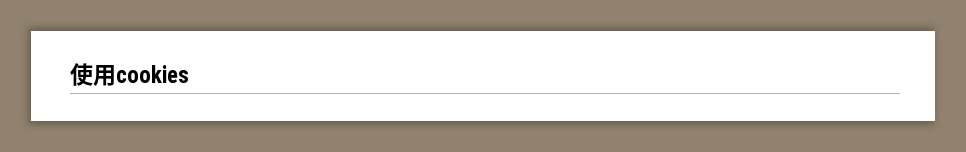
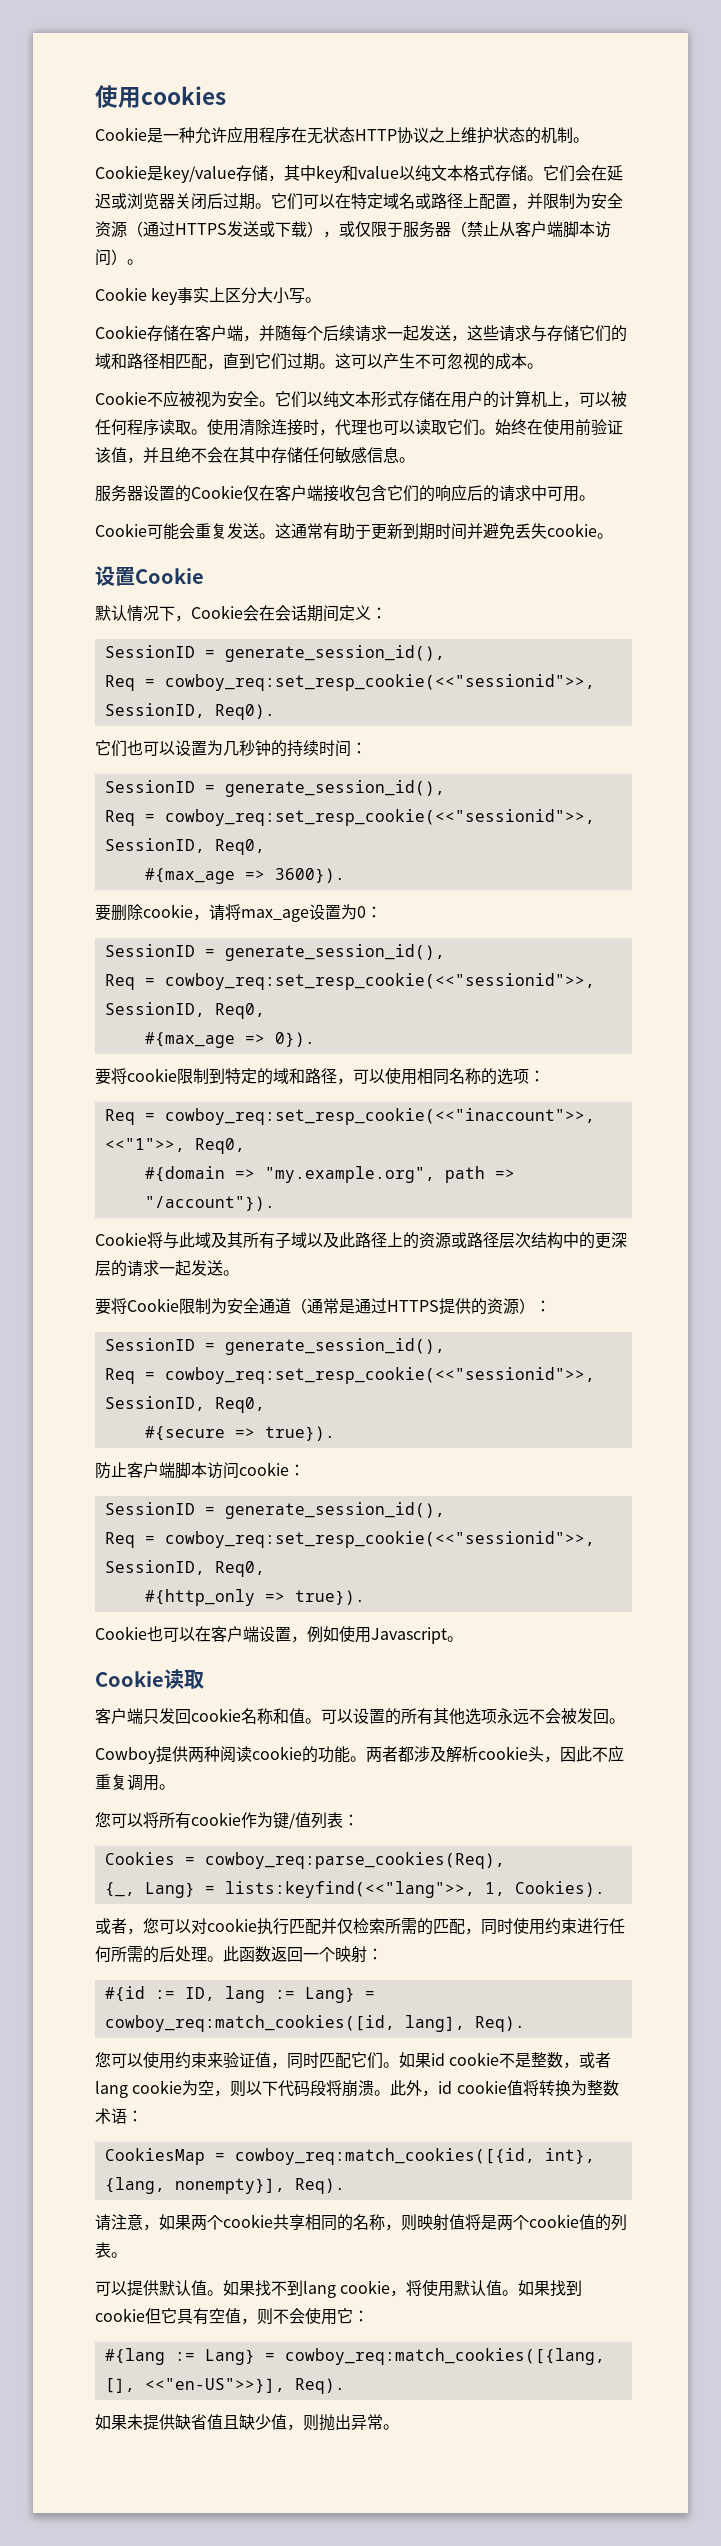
(189, 74) none -> [95,126,589,144] [95,165,623,183] [95,193,623,210] [95,221,611,238] [95,249,143,266] [95,287,322,305] [95,325,627,342] [95,353,543,370] [95,390,627,408] [95,419,623,436] [95,447,415,464] [95,484,595,502] [95,523,613,540] [95,566,204,586] [95,605,387,622] [104,645,445,662] [104,674,595,691] [104,703,275,720] [95,740,367,757] [104,780,445,797] [104,809,595,826] [104,838,265,855] [144,868,345,884] [95,904,382,922] [104,944,445,961] [104,973,595,990] [104,1002,265,1019] [144,1032,315,1048] [95,1068,545,1085] [104,1108,595,1125] [104,1138,245,1154] [144,1166,515,1183] [144,1196,275,1211] [95,1232,627,1249] [95,1260,239,1277] [95,1298,551,1315] [104,1338,445,1355] [104,1367,595,1384] [104,1396,265,1413] [144,1426,335,1441] [95,1462,305,1479] [104,1502,445,1519] [104,1531,595,1548] [104,1560,265,1577] [144,1589,365,1606] [95,1626,463,1644] [95,1669,204,1689] [95,1708,625,1725] [95,1745,624,1764] [95,1774,175,1791] [95,1812,359,1829] [104,1852,505,1869] [104,1881,605,1898] [95,1918,625,1935] [95,1946,383,1963] [104,1986,375,2003] [104,2015,525,2032] [95,2052,612,2069] [95,2080,619,2098] [95,2108,143,2124] [104,2148,595,2165] [104,2177,345,2194] [95,2214,627,2231] [95,2242,127,2258] [95,2280,583,2298] [95,2308,369,2325] [104,2348,605,2365] [104,2378,345,2394] [95,2414,399,2431] // Cookie是一种允许应用程序在无状态HTTP协议之上维护状态的机制。 // Cookie是key/value存储，其中key和value以纯文本格式存储。它们会在延迟或浏览器关闭后过期。它们可以在特定域名或路径上配置，并限制为安全资源（通过HTTPS发送或下载），或仅限于服务器（禁止从客户端脚本访问）。 // Cookie key事实上区分大小写。 // Cookie存储在客户端，并随每个后续请求一起发送，这些请求与存储它们的域和路径相匹配，直到它们过期。这可以产生不可忽视的成本。 // Cookie不应被视为安全。它们以纯文本形式存储在用户的计算机上，可以被任何程序读取。使用清除连接时，代理也可以读取它们。始终在使用前验证该值，并且绝不会在其中存储任何敏感信息。 // 服务器设置的Cookie仅在客户端接收包含它们的响应后的请求中可用。 // Cookie可能会重复发送。这通常有助于更新到期时间并避免丢失cookie。 // 设置Cookie // 默认情况下，Cookie会在会话期间定义： // SessionID = generate_session_id(), // Req = cowboy_req:set_resp_cookie(<<"sessionid">>, SessionID, Req0). // 它们也可以设置为几秒钟的持续时间： // SessionID = generate_session_id(), // Req = cowboy_req:set_resp_cookie(<<"sessionid">>, SessionID, Req0, // #{max_age => 3600}). // 要删除cookie，请将max_age设置为0： // SessionID = generate_session_id(), // Req = cowboy_req:set_resp_cookie(<<"sessionid">>, SessionID, Req0, // #{max_age => 0}). // 要将cookie限制到特定的域和路径，可以使用相同名称的选项： // Req = cowboy_req:set_resp_cookie(<<"inaccount">>, <<"1">>, Req0, // #{domain => "my.example.org", path => "/account"}). // Cookie将与此域及其所有子域以及此路径上的资源或路径层次结构中的更深层的请求一起发送。 // 要将Cookie限制为安全通道（通常是通过HTTPS提供的资源）： // SessionID = generate_session_id(), // Req = cowboy_req:set_resp_cookie(<<"sessionid">>, SessionID, Req0, // #{secure => true}). // 防止客户端脚本访问cookie： // SessionID = generate_session_id(), // Req = cowboy_req:set_resp_cookie(<<"sessionid">>, SessionID, Req0, // #{http_only => true}). // Cookie也可以在客户端设置，例如使用Javascript。 // Cookie读取 // 客户端只发回cookie名称和值。可以设置的所有其他选项永远不会被发回。 // Cowboy提供两种阅读cookie的功能。两者都涉及解析cookie头，因此不应重复调用。 // 您可以将所有cookie作为键/值列表： // Cookies = cowboy_req:parse_cookies(Req), // {_, Lang} = lists:keyfind(<<"lang">>, 1, Cookies). // 或者，您可以对cookie执行匹配并仅检索所需的匹配，同时使用约束进行任何所需的后处理。此函数返回一个映射： // #{id := ID, lang := Lang} = cowboy_req:match_cookies([id, lang], Req). // 您可以使用约束来验证值，同时匹配它们。如果id cookie不是整数，或者lang cookie为空，则以下代码段将崩溃。此外，id cookie值将转换为整数术语： // CookiesMap = cowboy_req:match_cookies([{id, int}, {lang, nonempty}], Req). // 请注意，如果两个cookie共享相同的名称，则映射值将是两个cookie值的列表。 // 可以提供默认值。如果找不到lang cookie，将使用默认值。如果找到cookie但它具有空值，则不会使用它： // #{lang := Lang} = cowboy_req:match_cookies([{lang, [], <<"en-US">>}], Req). // 如果未提供缺省值且缺少值，则抛出异常。

